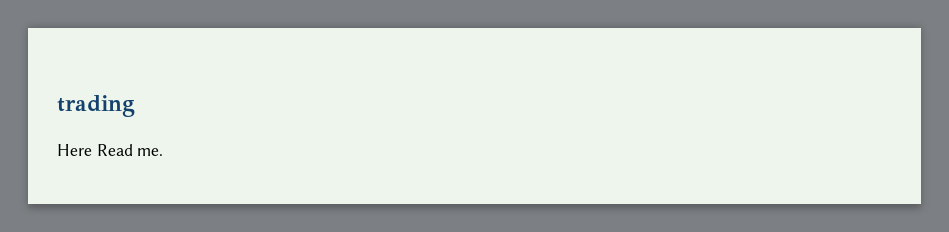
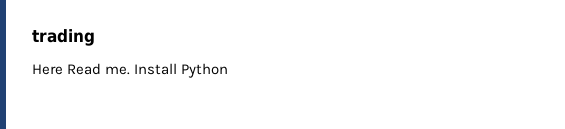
(164, 152) none -> [134,63,229,78] Install Python

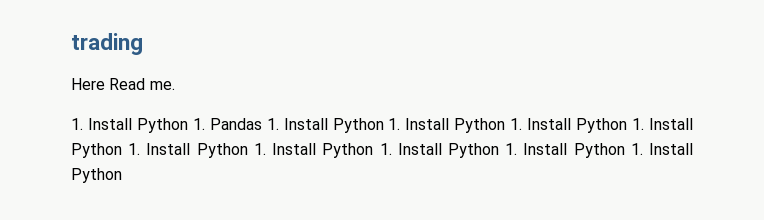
[134,63,229,78] Install Python -> [71,118,694,133] [71,143,693,158] [71,168,122,183] // 1. Install Python 1. Pandas 1. Install Python 1. Install Python 1. Install Python 1. Install Python 1. Install Python 1. Install Python 1. Install Python 1. Install Python 1. Install Python

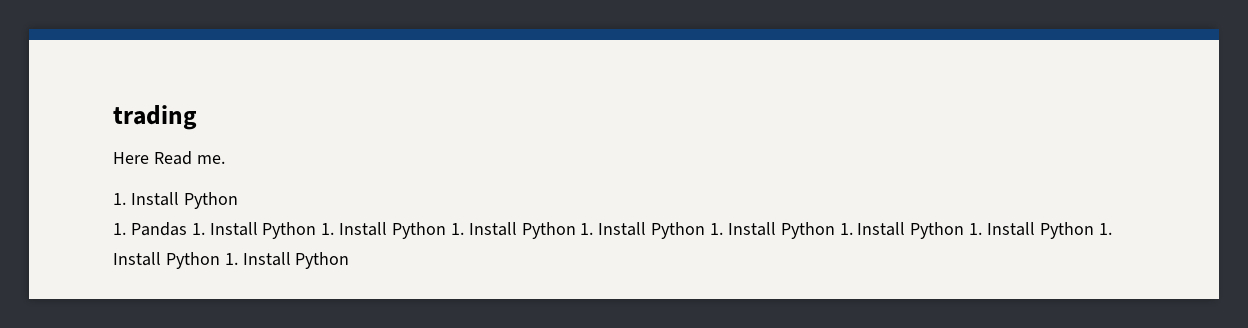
(188, 125) none -> (238, 200) //

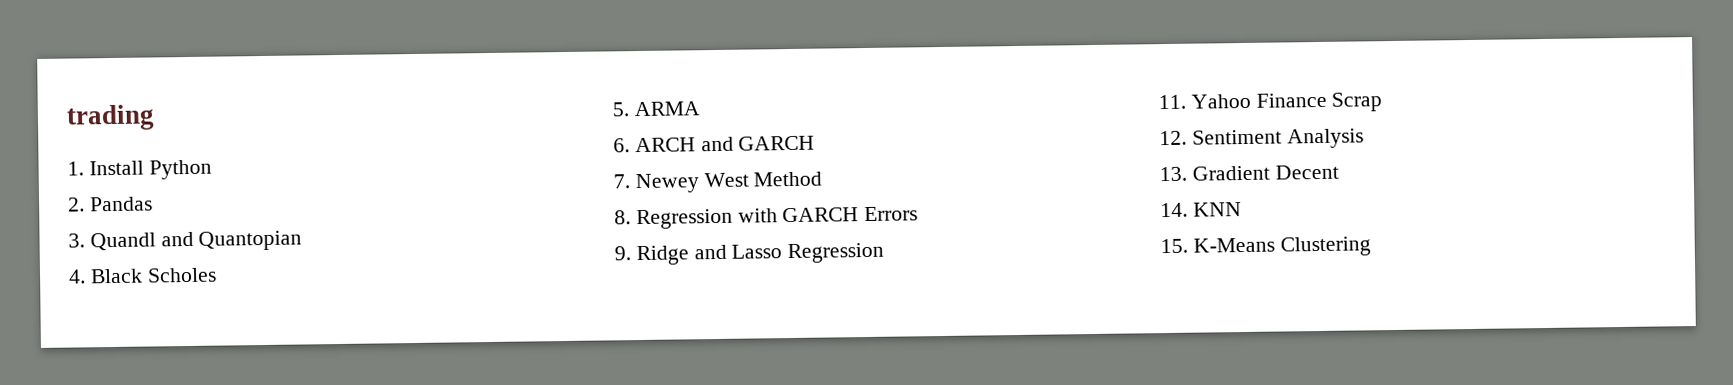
[113,151,225,165] // Here Read me. -> (155, 117) none
[113,223,126,235] 1. -> [67,197,85,212] 2.
[191,222,1112,239] [113,252,350,269] 1. Install Python 1. Install Python 1. Install Python 1. Install Python 1. Install Python 1. Install Python 1. Install Python 1. Install Python 1. Install Python -> [68,230,303,251] [68,267,217,284] [612,101,700,117] [613,135,816,153] [613,171,823,194] [614,206,919,230] [614,242,885,266] [1158,92,1383,112] [1159,128,1364,149] [1159,164,1339,182] [1160,202,1242,218] [1160,236,1371,257] // 3. Quandl and Quantopian // 4. Black Scholes // 5. ARMA // 6. ARCH and GARCH // 7. Newey West Method // 8. Regression with GARCH Errors // 9. Ridge and Lasso Regression // 11. Yahoo Finance Scrap // 12. Sentiment Analysis // 13. Gradient Decent // 14. KNN // 15. K-Means Clustering

